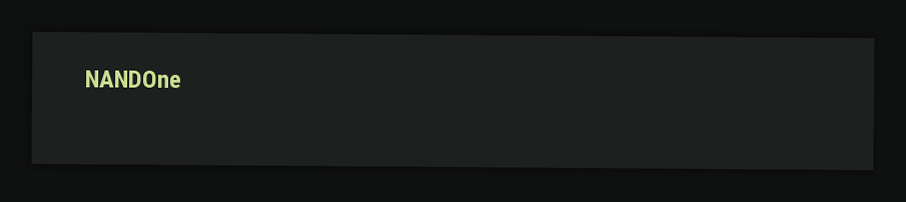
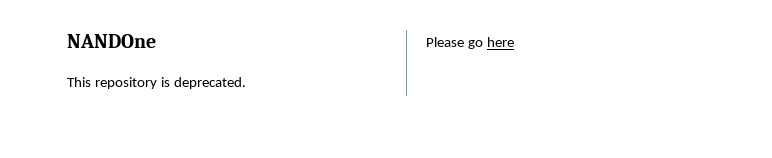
(182, 79) none -> [67,77,246,89] [426,37,514,49] // This repository is deprecated. // Please go here

